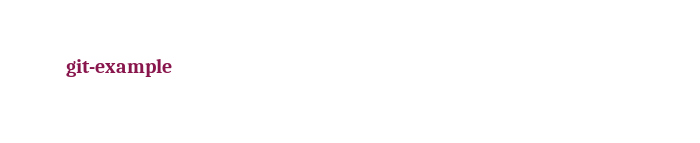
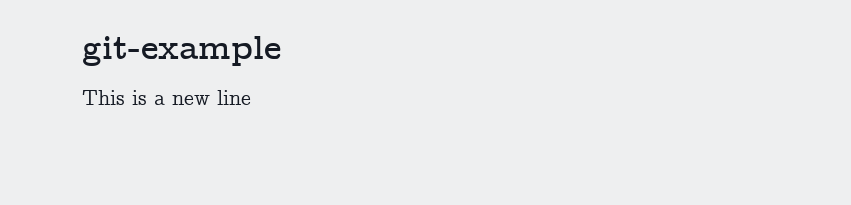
(172, 67) none -> [82,90,251,105] // This is a new line

